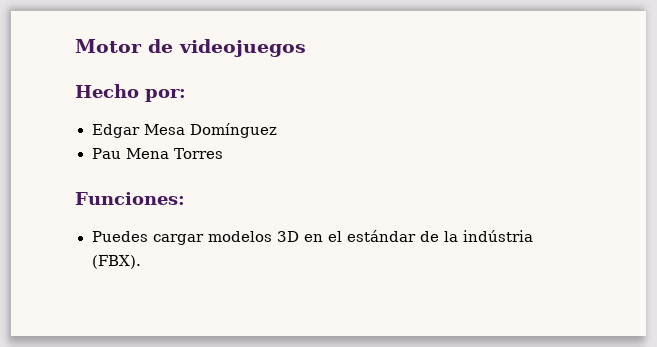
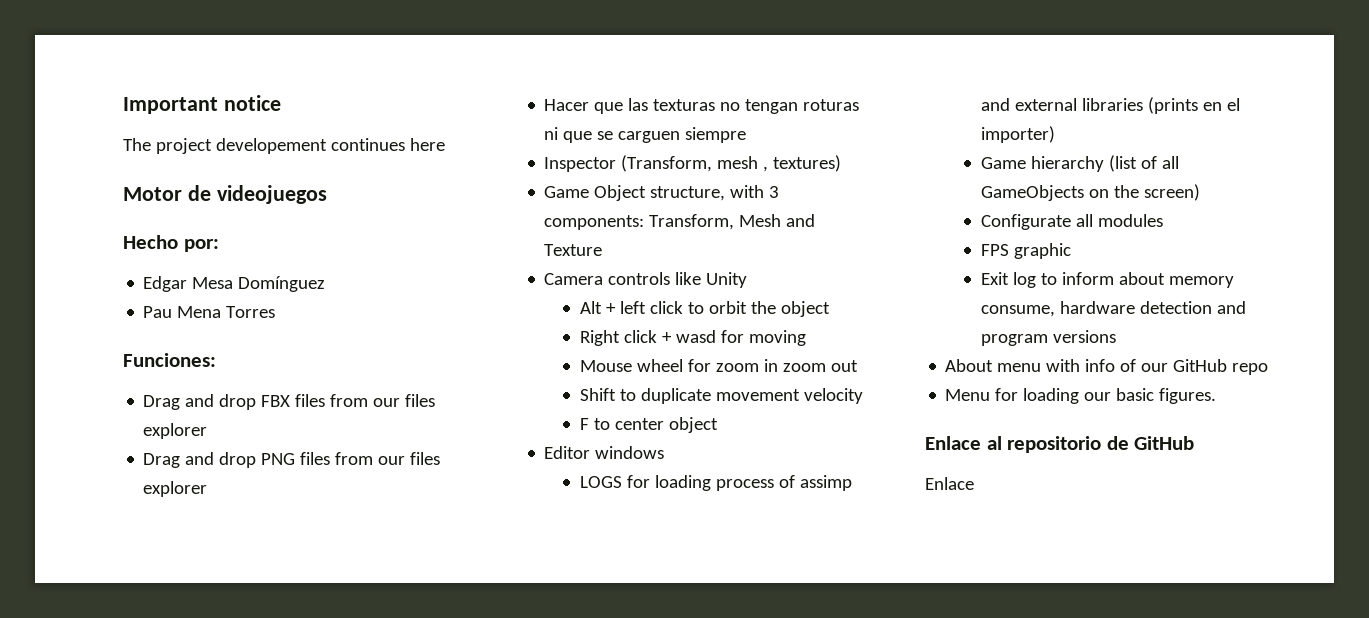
(75, 46) none -> [123,95,281,114] [123,138,445,154] Important notice // The project developement continues here //
[91,230,533,245] [91,255,141,269] Puedes cargar modelos 3D en el estándar de la indústria (FBX). -> [143,394,436,410] [143,423,208,439] [143,452,441,468] [143,481,208,497] [544,98,860,114] [544,127,747,143] [544,155,842,172] [544,185,780,201] [544,214,816,230] [544,244,603,256] [544,272,748,288] [580,301,831,317] [580,330,807,346] [580,359,859,372] [580,388,864,404] [580,417,719,433] [544,446,665,459] [580,475,853,491] [981,97,1241,114] [981,126,1056,143] [981,155,1180,172] [981,184,1201,201] [981,214,1164,230] [981,243,1072,259] [981,272,1235,288] [981,301,1247,317] [981,330,1117,346] [945,359,1269,375] [945,388,1217,404] [925,436,1195,453] [925,477,974,490] Drag and drop FBX files from our files explorer // Drag and drop PNG files from our files explorer // Hacer que las texturas no tengan roturas ni que se carguen siempre // Inspector (Transform, mesh , textures) // Game Object structure, with 3 components: Transform, Mesh and Texture // Camera controls like Unity // Alt + left click to orbit the object // Right click + wasd for moving // Mouse wheel for zoom in zoom out // Shift to duplicate movement velocity // F to center object // Editor windows // LOGS for loading process of assimp and external libraries (prints en el importer) // Game hierarchy (list of all GameObjects on the screen) // Configurate all modules // FPS graphic // Exit log to inform about memory consume, hardware detection and program versions // About menu with info of our GitHub repo // Menu for loading our basic figures. // Enlace al repositorio de GitHub // Enlace

